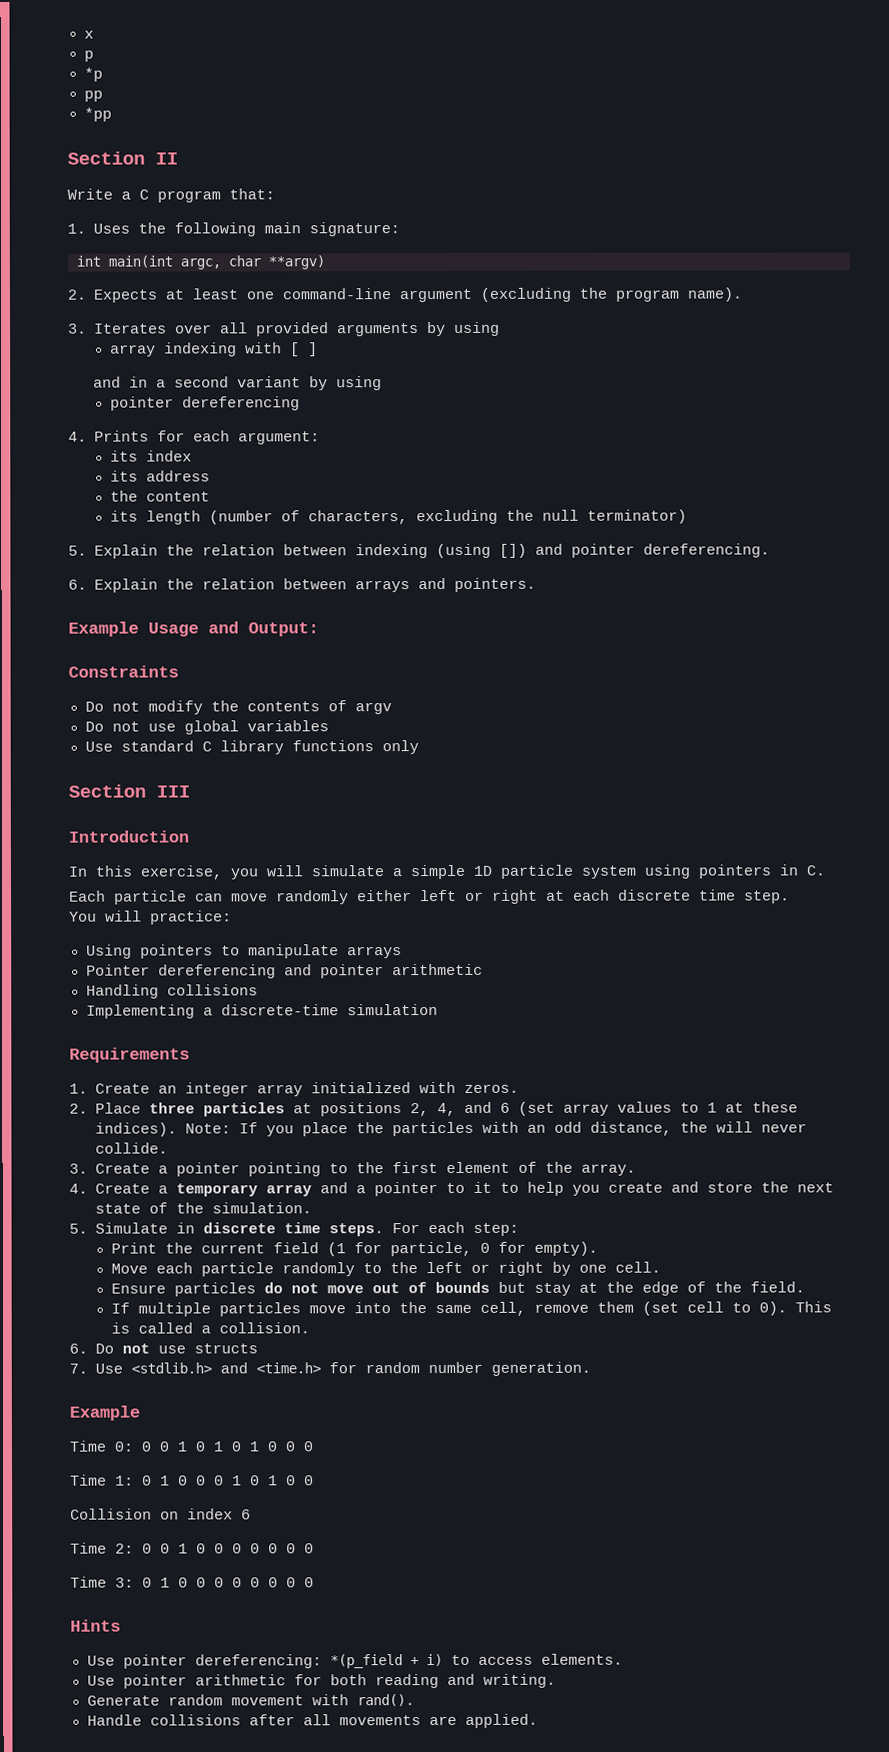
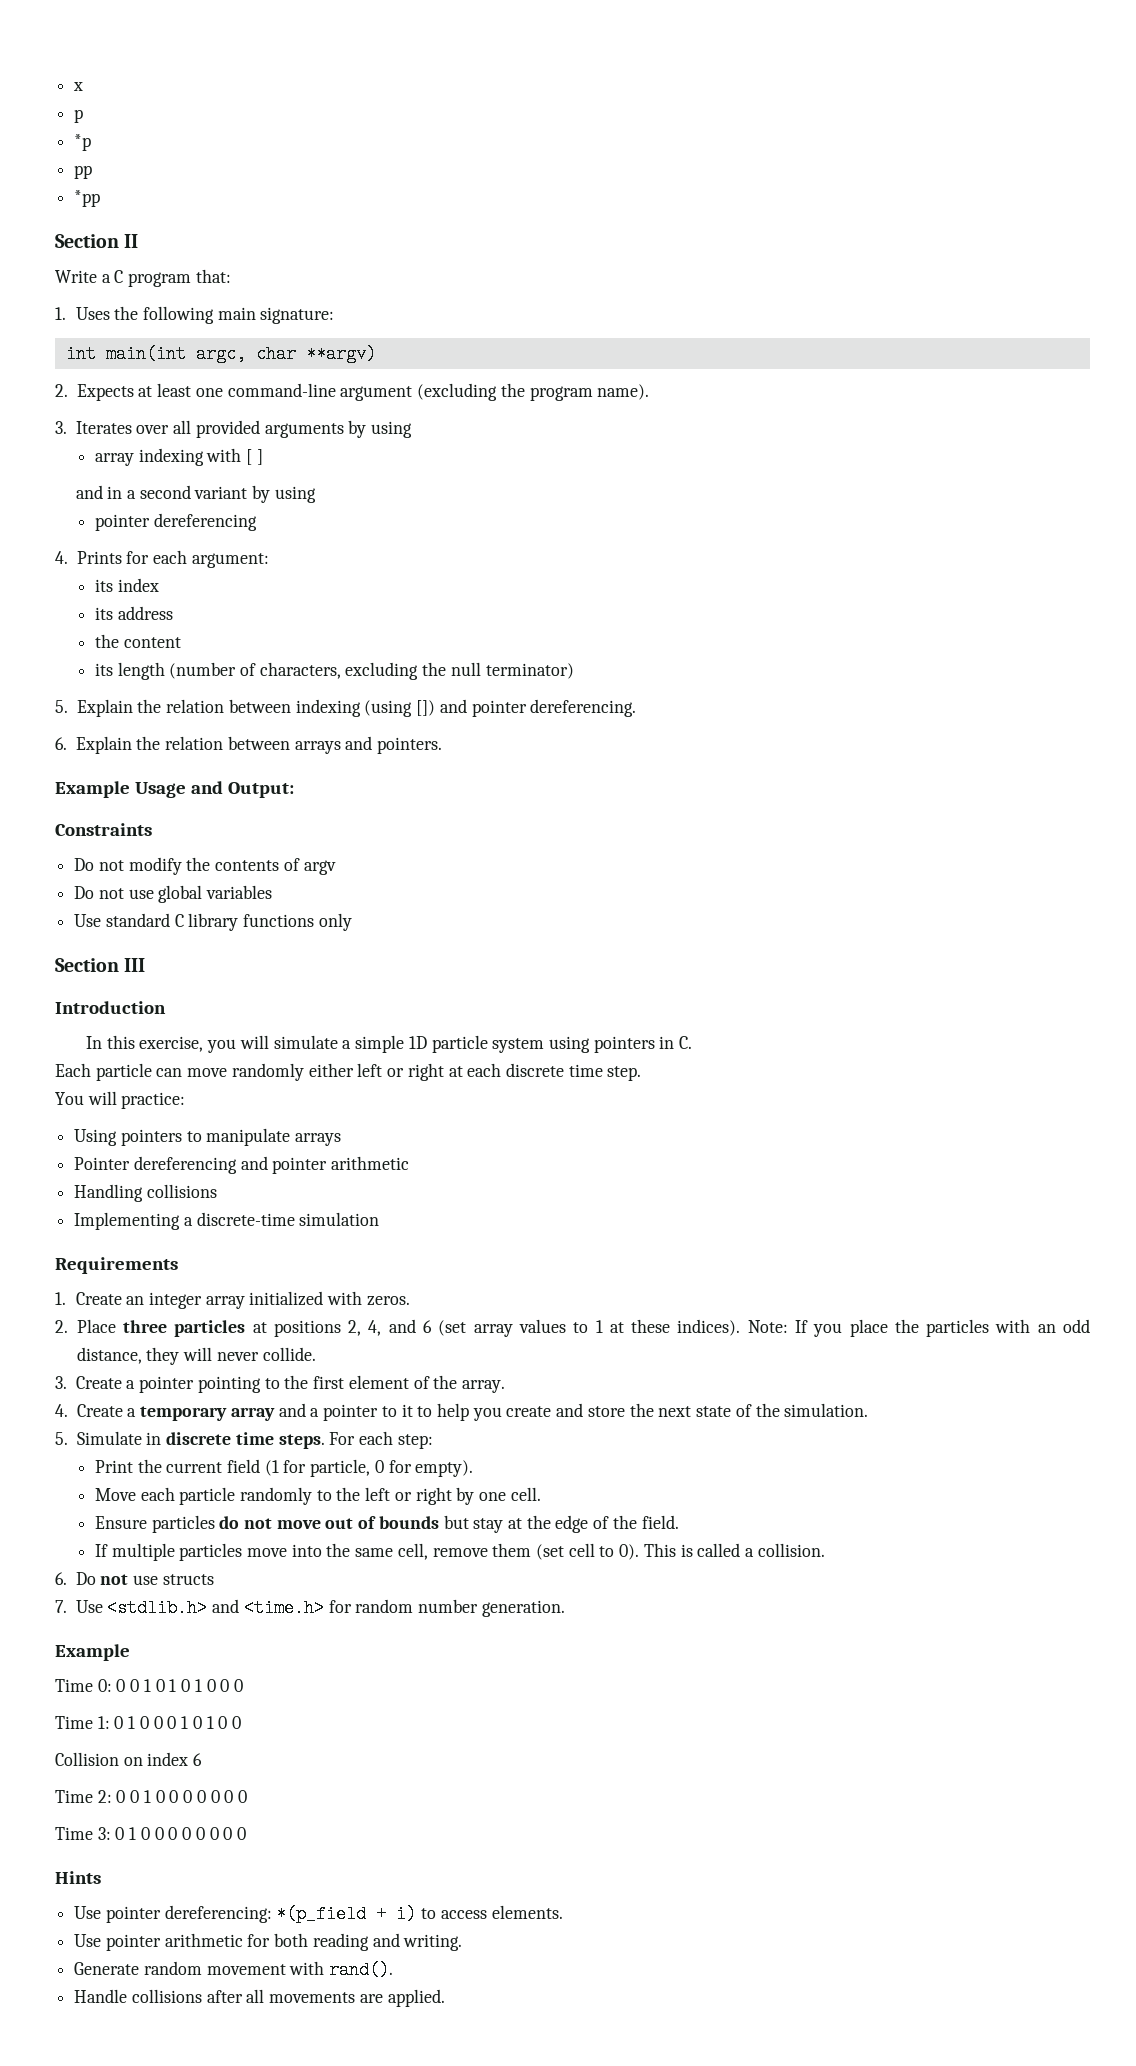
[679,1121,708,1133] the -> [146,1347,180,1365] they

